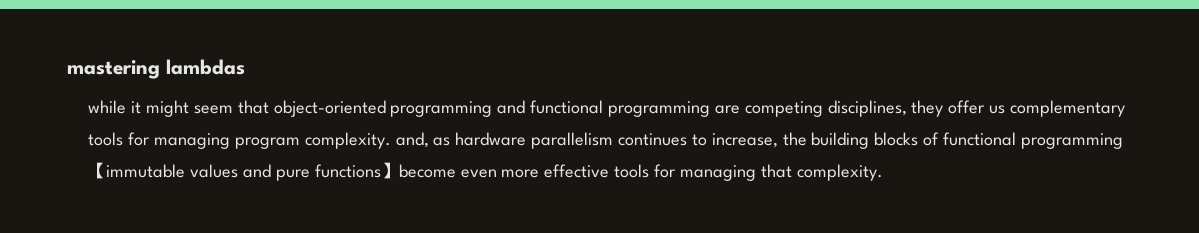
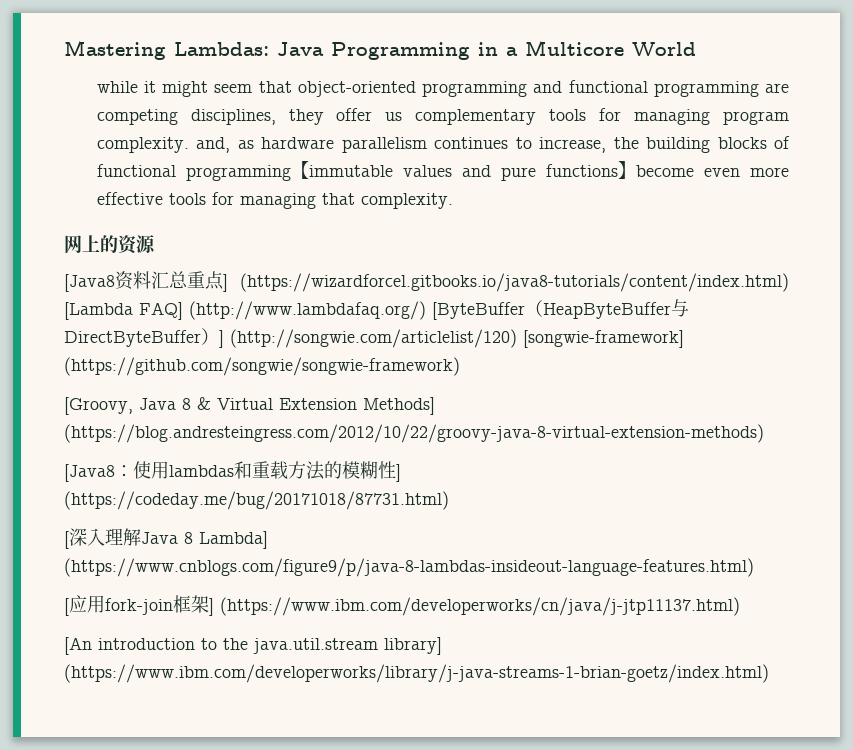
[67,59,245,79] mastering lambdas -> [64,40,696,60] Mastering Lambdas: Java Programming in a Multicore World
(883, 172) none -> [64,235,156,254] [64,271,789,292] [64,299,689,320] [64,328,684,348] [64,357,460,376] [64,397,435,415] [64,424,764,443] [64,461,401,482] [64,491,449,510] [64,528,268,549] [64,558,754,577] [64,595,740,616] [64,637,442,655] [64,664,769,683] // 网上的资源 // [Java8资料汇总重点] (https://wizardforcel.gitbooks.io/java8-tutorials/content/index.html) [Lambda FAQ] (http://www.lambdafaq.org/) [ByteBuffer（HeapByteBuffer与DirectByteBuffer）] (http://songwie.com/articlelist/120) [songwie-framework] (https://github.com/songwie/songwie-framework) // [Groovy, Java 8 & Virtual Extension Methods] (https://blog.andresteingress.com/2012/10/22/groovy-java-8-virtual-extension-methods) // [Java8：使用lambdas和重载方法的模糊性] (https://codeday.me/bug/20171018/87731.html) // [深入理解Java 8 Lambda] (https://www.cnblogs.com/figure9/p/java-8-lambdas-insideout-language-features.html) // [应用fork-join框架] (https://www.ibm.com/developerworks/cn/java/j-jtp11137.html) // [An introduction to the java.util.stream library] (https://www.ibm.com/developerworks/library/j-java-streams-1-brian-goetz/index.html)

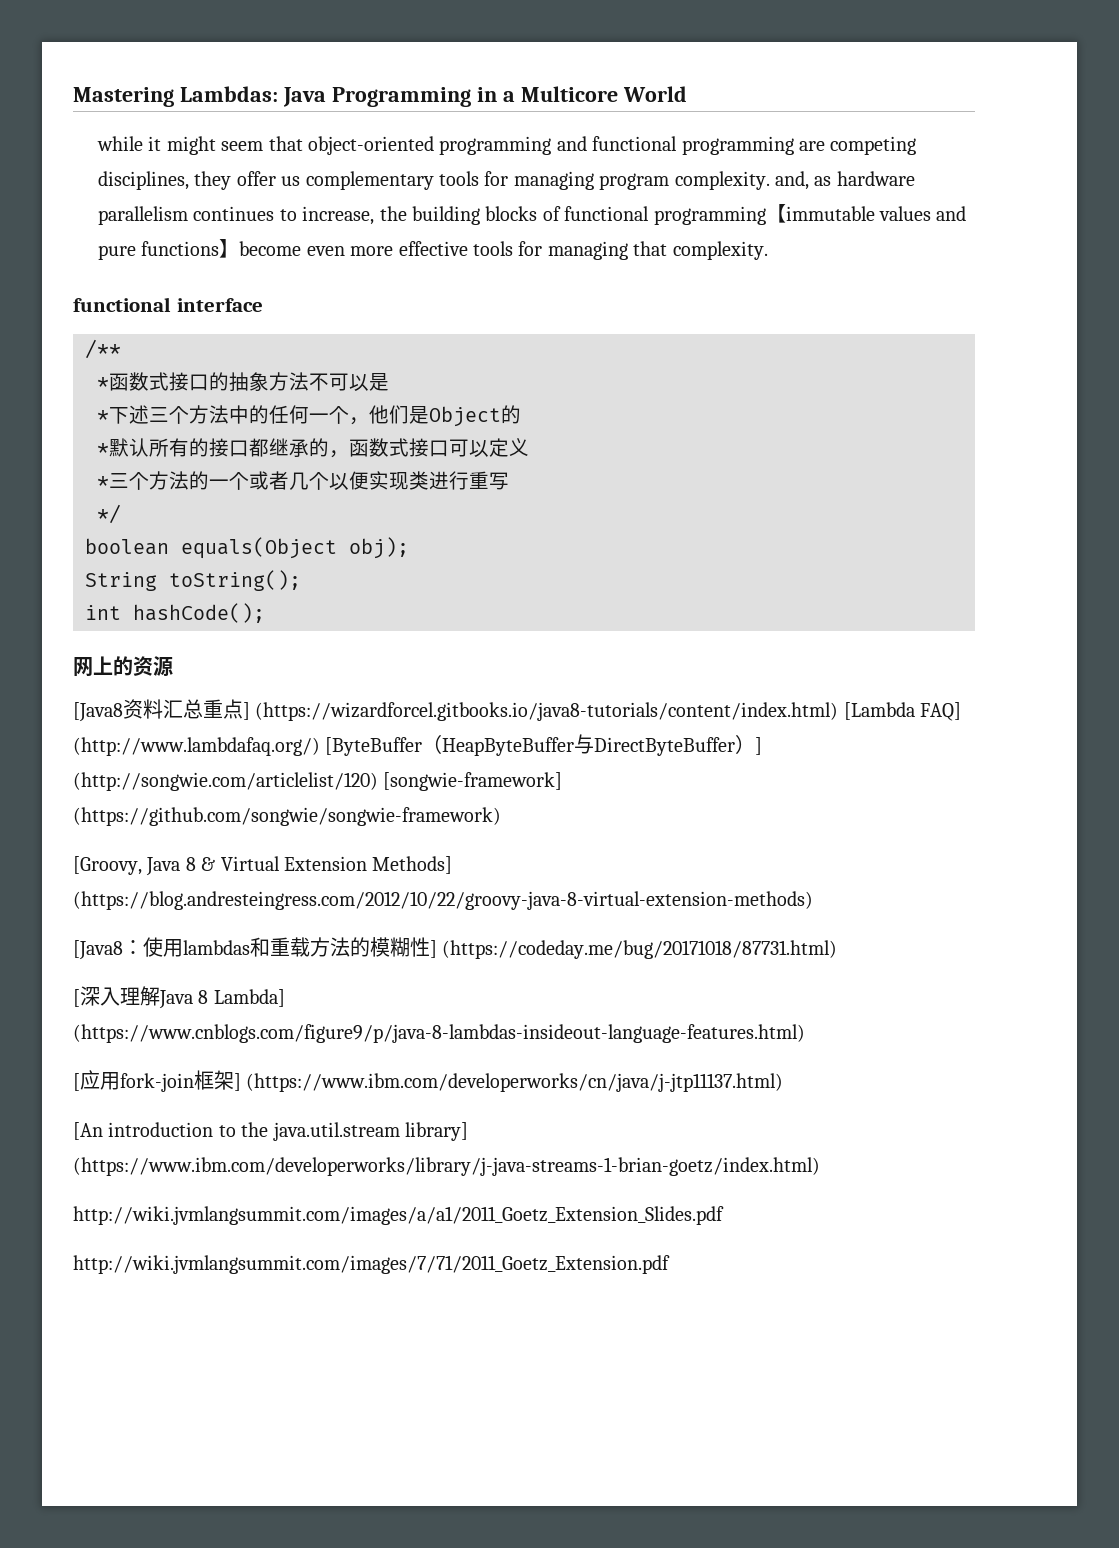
(453, 201) none -> [73,297,263,312] [85,339,121,359] [97,372,389,391] [97,405,521,427] [97,438,529,458] [97,471,509,490] [97,504,121,524] [85,537,409,559] [85,570,301,591] [85,603,265,623] // functional interface // /** // *函数式接口的抽象方法不可以是 // *下述三个方法中的任何一个，他们是Object的 // *默认所有的接口都继承的，函数式接口可以定义 // *三个方法的一个或者几个以便实现类进行重写 // */ // boolean equals(Object obj); // String toString(); // int hashCode();
(769, 673) none -> [73,1206,724,1225] [73,1255,670,1274] // http://wiki.jvmlangsummit.com/images/a/a1/2011_Goetz_Extension_Slides.pdf // http://wiki.jvmlangsummit.com/images/7/71/2011_Goetz_Extension.pdf

